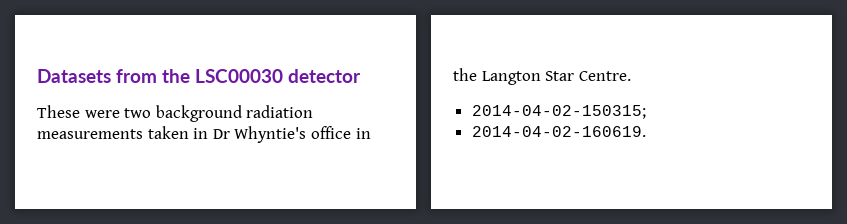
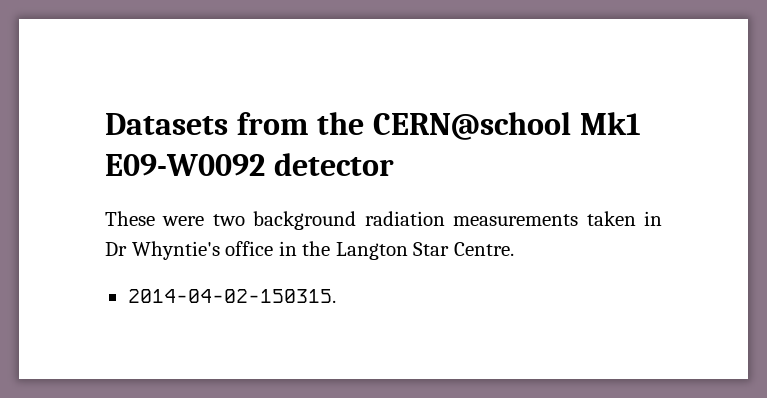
[195,69,283,83] LSC00030 -> [372,112,641,140] [105,154,265,176] CERN@school Mk1 E09-W0092
[471,105,646,119] [471,126,646,137] 2014-04-02-150315; // 2014-04-02-160619. -> [127,289,336,303] 2014-04-02-150315.

